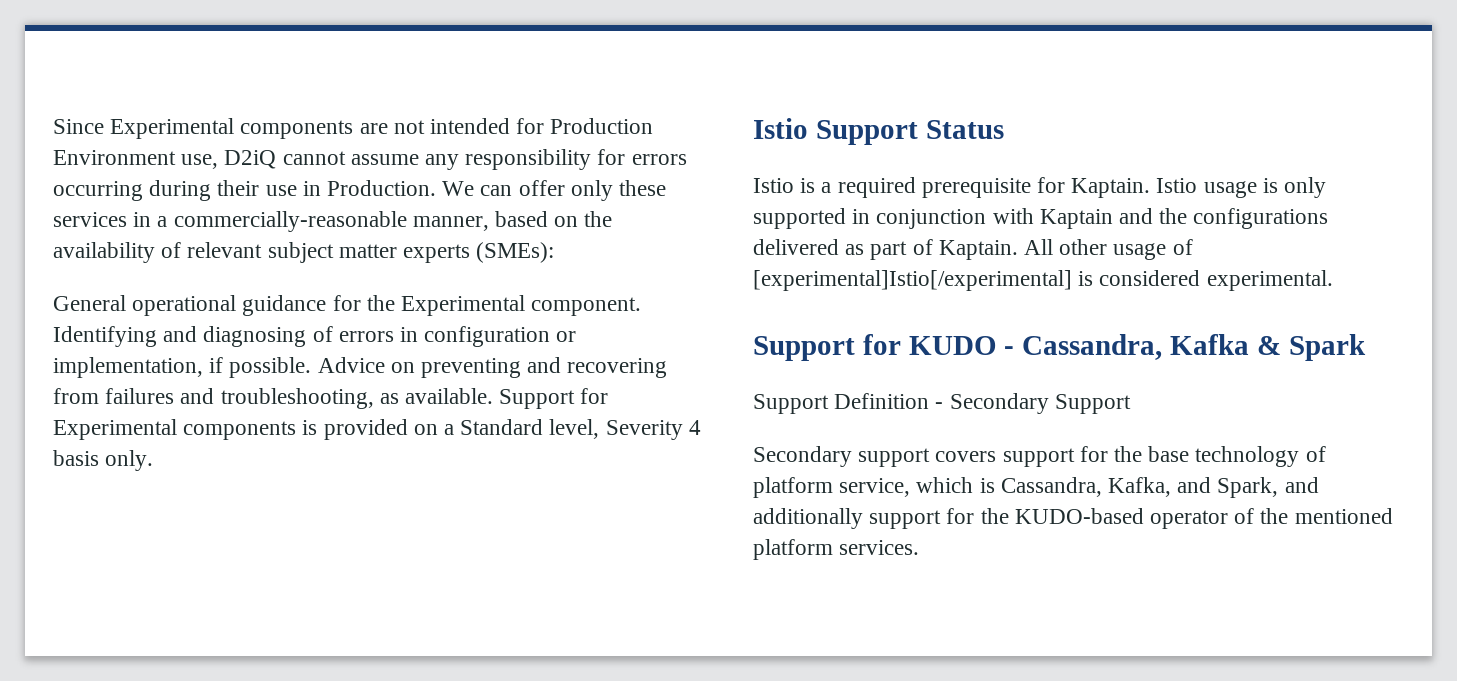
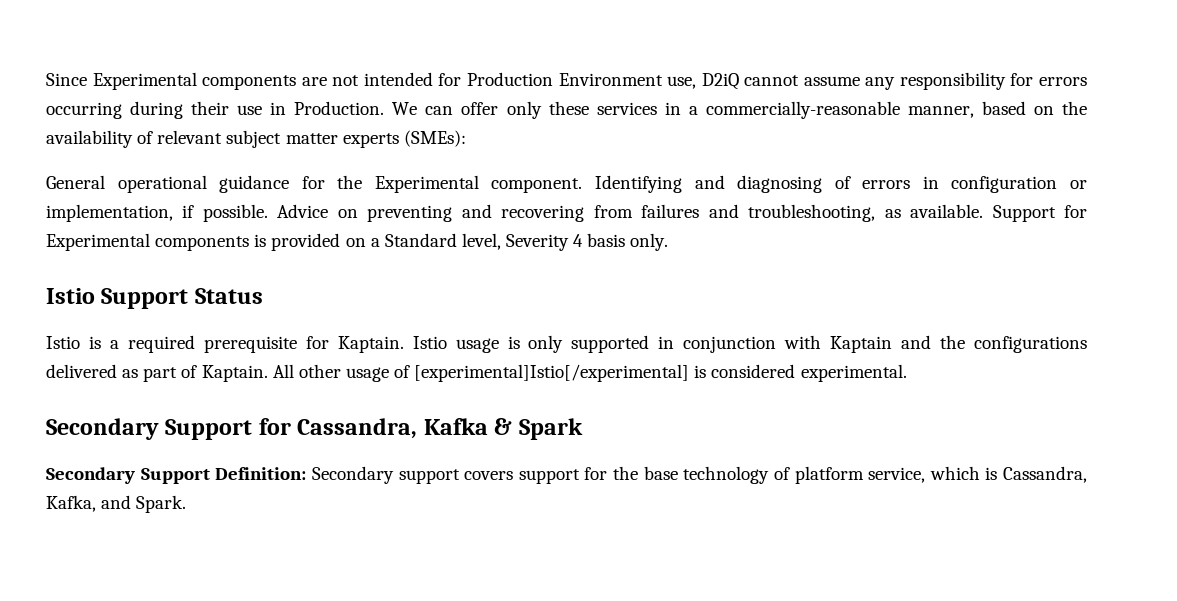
[753,334,1015,361] Support for KUDO - -> [46,418,291,440] Secondary Support for
[753,393,1131,414] Support Definition - Secondary Support // -> [46,467,307,484] Secondary Support Definition:
[1217,477,1319,498] [753,508,1393,529] [753,539,920,560] Spark, and additionally support for the KUDO-based operator of the mentioned platform services. -> [136,495,187,513] Spark.

